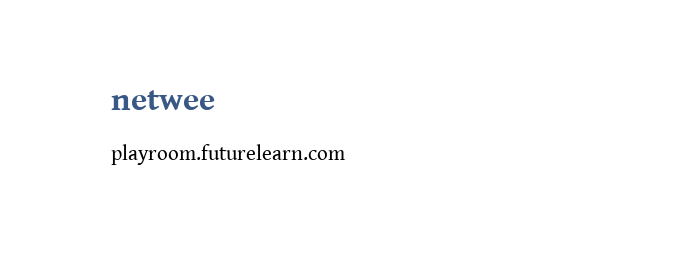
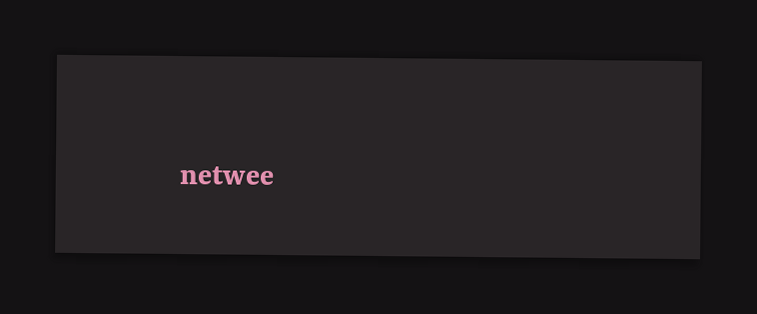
[111,144,345,165] // playroom.futurelearn.com -> (274, 175) none

